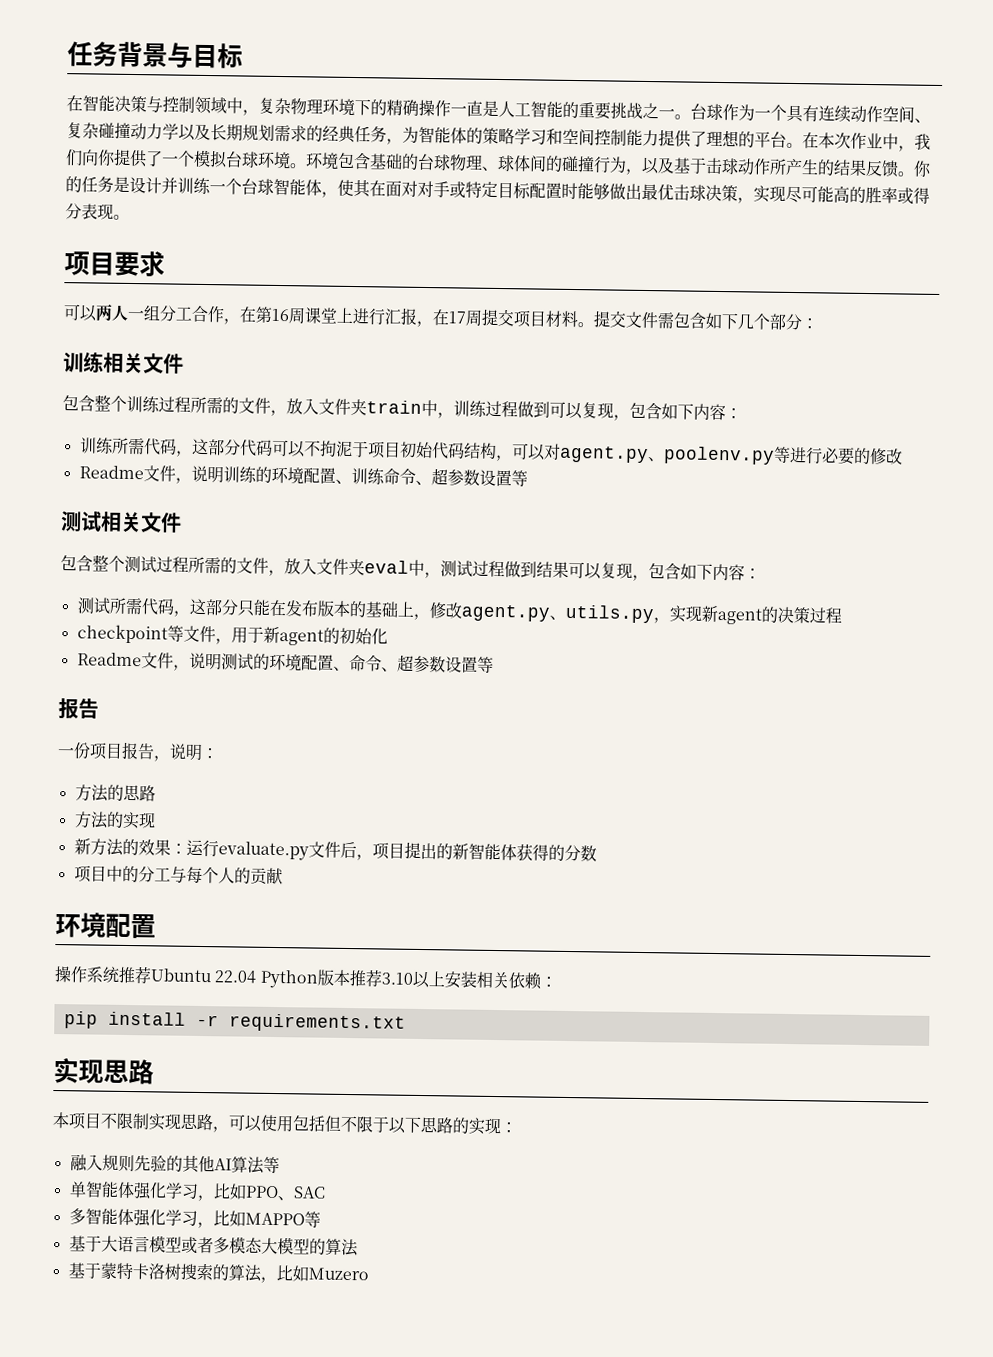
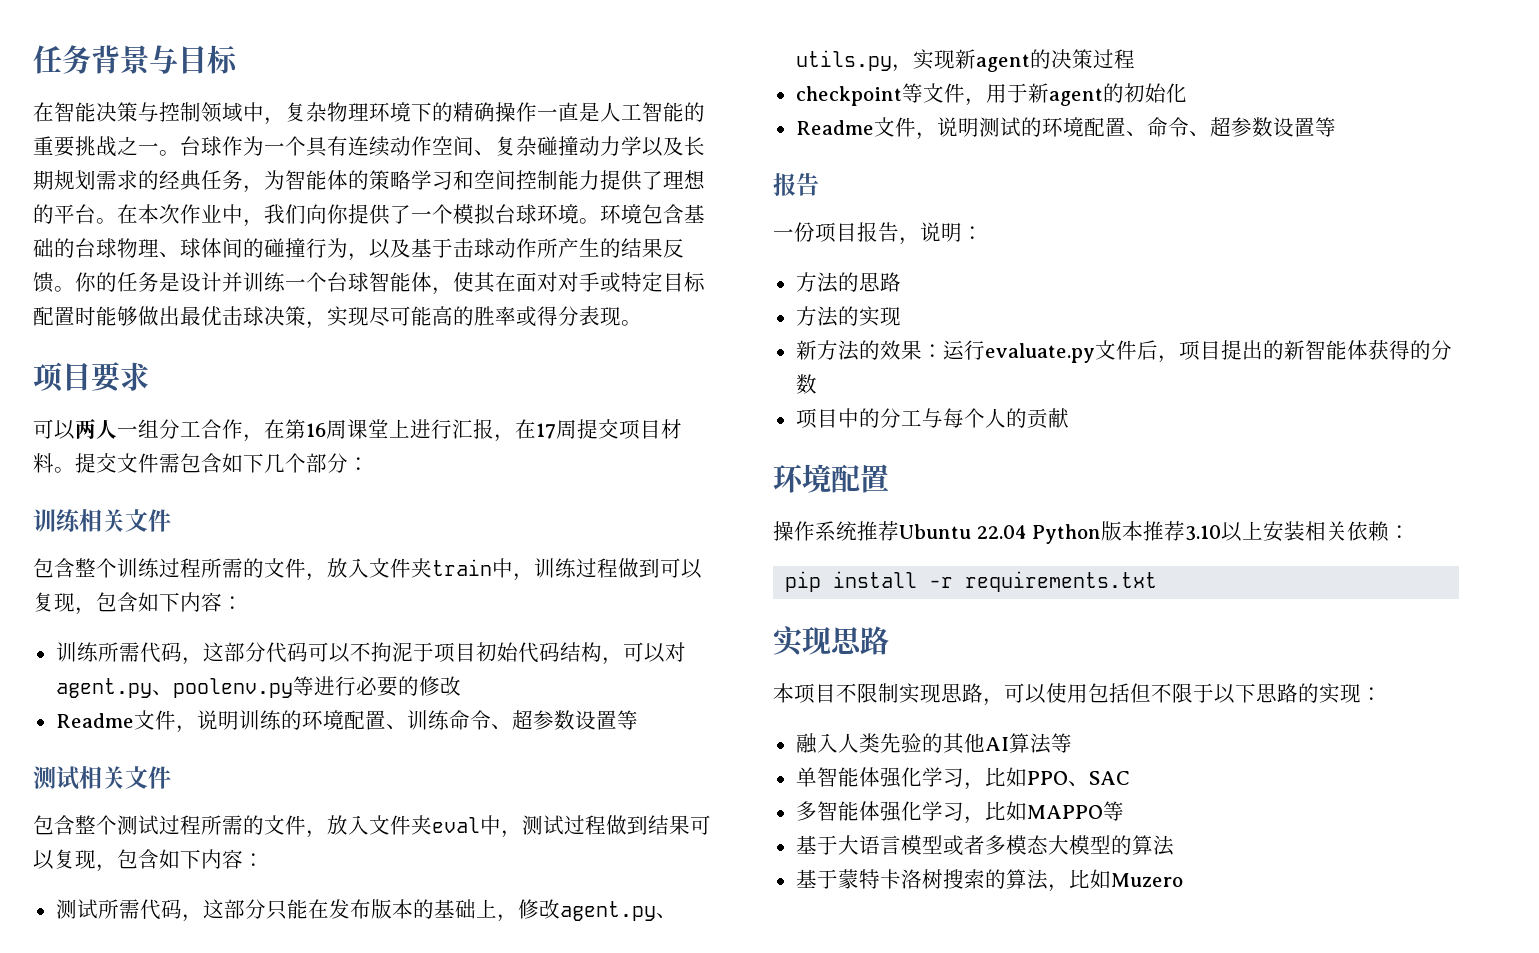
[101,1154,135,1173] 规则 -> [837,733,880,753] 人类

